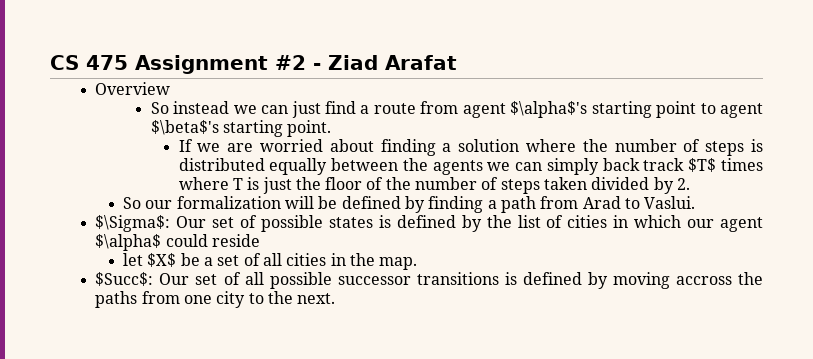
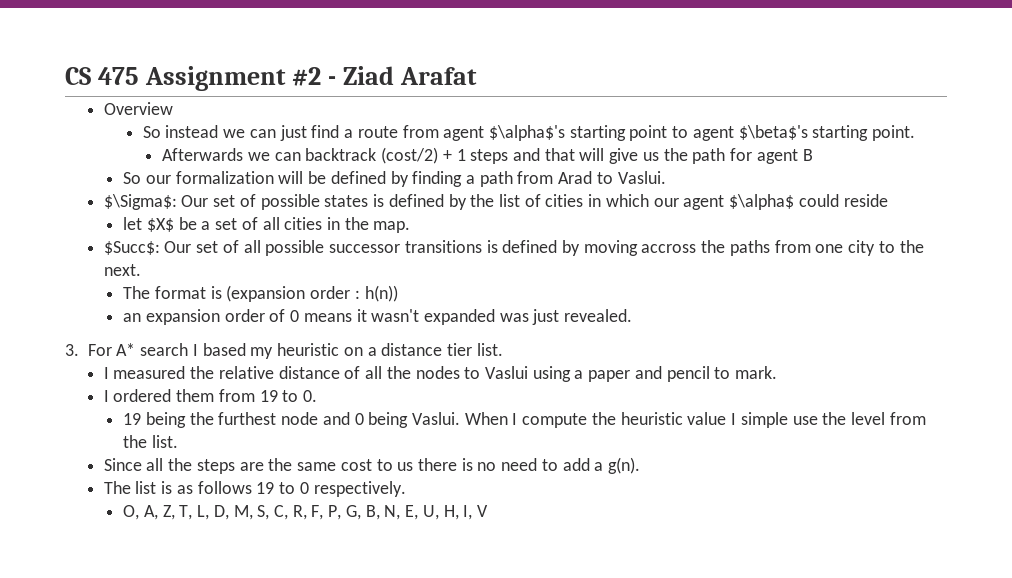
[178,139,763,156] [178,158,763,175] [178,177,691,194] If we are worried about finding a solution where the number of steps is distributed equally between the agents we can simply back track $T$ times where T is just the floor of the number of steps taken divided by 2. -> [162,147,813,164] Afterwards we can backtrack (cost/2) + 1 steps and that will give us the path for agent B
(336, 298) none -> [123,285,398,302] [123,309,633,325] [65,343,503,359] [103,366,778,382] [103,389,318,402] [123,412,926,428] [123,435,178,448] [103,457,641,474] [103,481,406,497] [123,505,488,520] // The format is (expansion order : h(n)) // an expansion order of 0 means it wasn't expanded was just revealed. // 3. For A* search I based my heuristic on a distance tier list. // I measured the relative distance of all the nodes to Vaslui using a paper and pencil to mark. // I ordered them from 19 to 0. // 19 being the furthest node and 0 being Vaslui. When I compute the heuristic value I simple use the level from the list. // Since all the steps are the same cost to us there is no need to add a g(n). // The list is as follows 19 to 0 respectively. // O, A, Z, T, L, D, M, S, C, R, F, P, G, B, N, E, U, H, I, V

